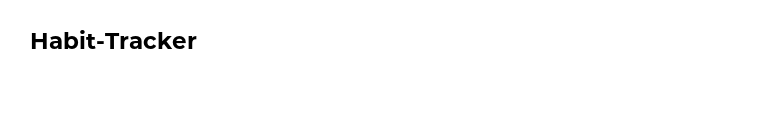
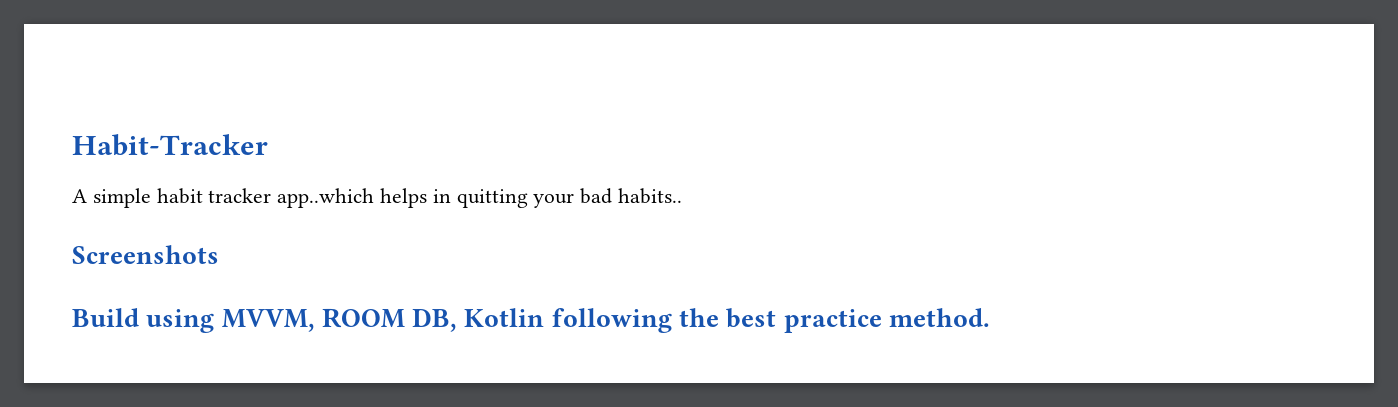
(197, 39) none -> [72,188,683,208] [72,245,219,264] [72,308,990,333] // A simple habit tracker app..which helps in quitting your bad habits.. // Screenshots // Build using MVVM, ROOM DB, Kotlin following the best practice method.

